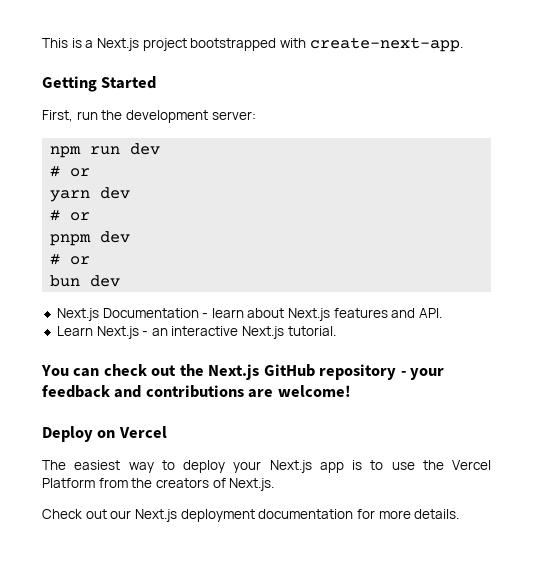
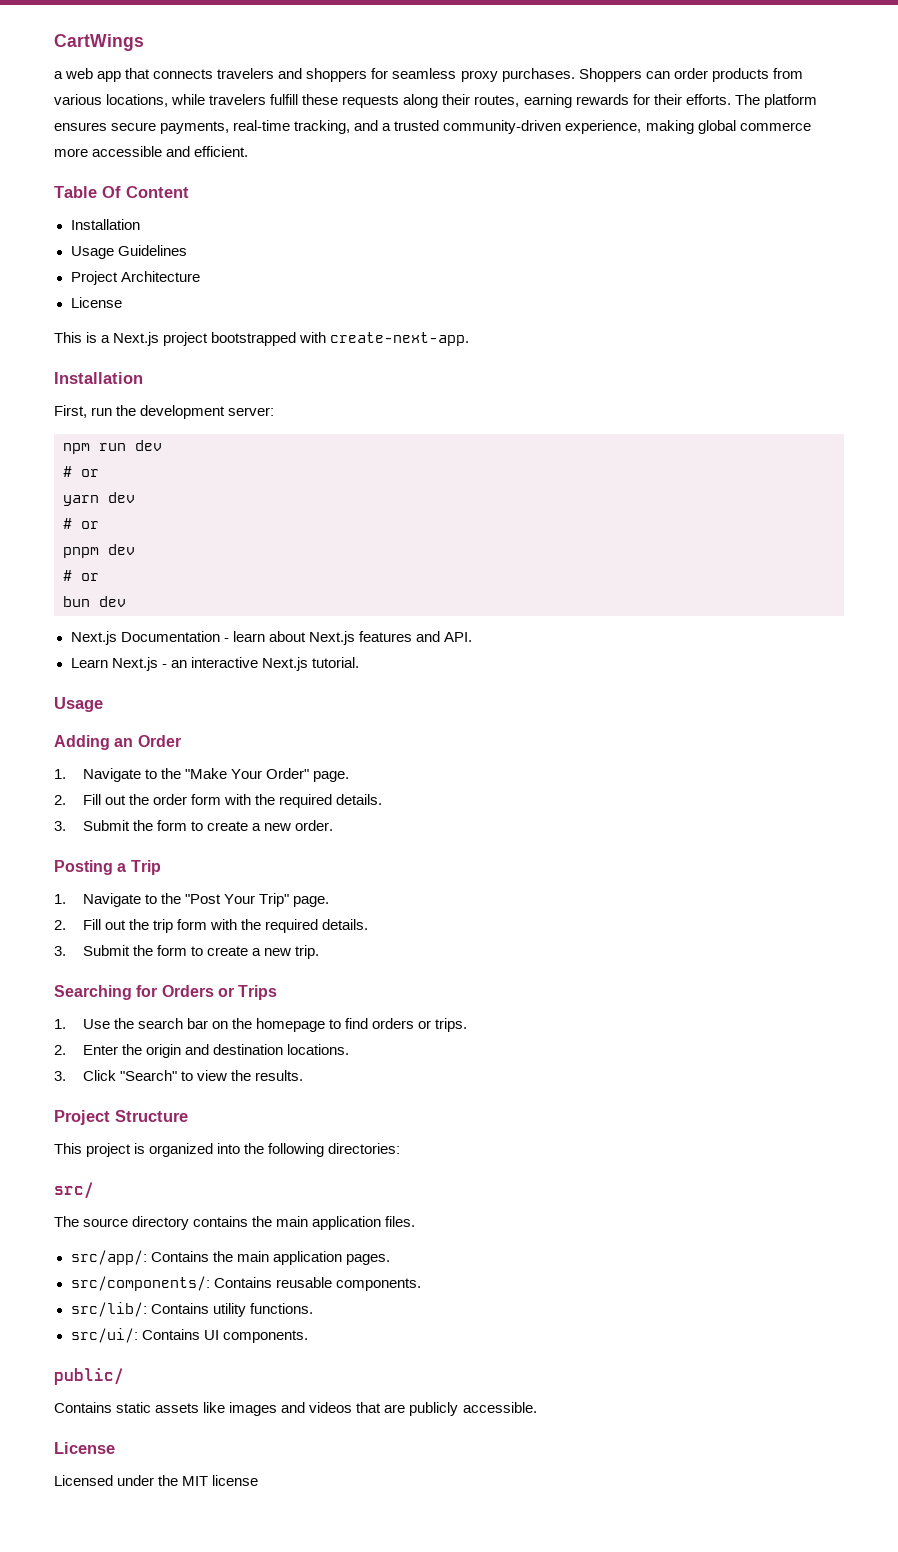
(42, 43) none -> [54,34,144,51] [54,68,803,82] [54,94,817,108] [54,120,811,134] [54,146,249,157] [54,186,189,198] [70,219,140,230] [70,245,187,259] [70,271,200,285] [70,297,122,308] CartWings // a web app that connects travelers and shoppers for seamless proxy purchases. Shoppers can order products from various locations, while travelers fulfill these requests along their routes, earning rewards for their efforts. The platform ensures secure payments, real-time tracking, and a trusted community-driven experience, making global commerce more accessible and efficient. // Table Of Content // Installation // Usage Guidelines // Project Architecture // License //
[42,76,157,92] Getting Started -> [54,372,143,384] Installation
[41,364,445,380] [42,385,351,398] [42,426,167,442] [42,460,491,473] [42,478,275,491] [42,509,460,522] You can check out the Next.js GitHub repository - your feedback and contributions are welcome! // Deploy on Vercel // The easiest way to deploy your Next.js app is to use the Vercel Platform from the creators of Next.js. // Check out our Next.js deployment documentation for more details. -> [54,697,103,712] [54,735,181,750] [54,768,350,782] [54,794,383,808] [54,820,334,831] [54,860,161,875] [54,893,330,907] [54,919,369,933] [54,945,320,959] [54,985,278,1000] [54,1018,468,1032] [54,1044,350,1058] [54,1070,304,1081] [54,1110,188,1125] [54,1143,401,1157] [54,1182,94,1199] [54,1216,416,1230] [70,1250,390,1265] [70,1276,421,1291] [70,1302,313,1317] [70,1328,308,1343] [54,1368,124,1385] [54,1402,537,1416] [54,1442,115,1454] [54,1475,259,1486] Usage // Adding an Order // 1. Navigate to the "Make Your Order" page. // 2. Fill out the order form with the required details. // 3. Submit the form to create a new order. // Posting a Trip // 1. Navigate to the "Post Your Trip" page. // 2. Fill out the trip form with the required details. // 3. Submit the form to create a new trip. // Searching for Orders or Trips // 1. Use the search bar on the homepage to find orders or trips. // 2. Enter the origin and destination locations. // 3. Click "Search" to view the results. // Project Structure // This project is organized into the following directories: // src/ // The source directory contains the main application files. // src/app/: Contains the main application pages. // src/components/: Contains reusable components. // src/lib/: Contains utility functions. // src/ui/: Contains UI components. // public/ // Contains static assets like images and videos that are publicly accessible. // License // Licensed under the MIT license

